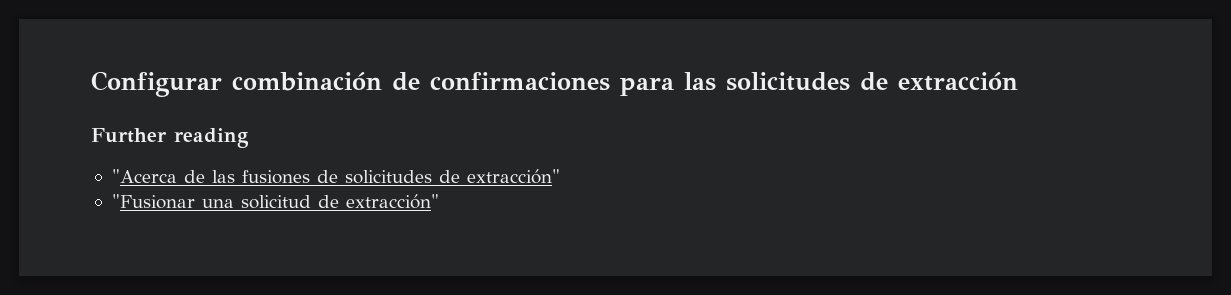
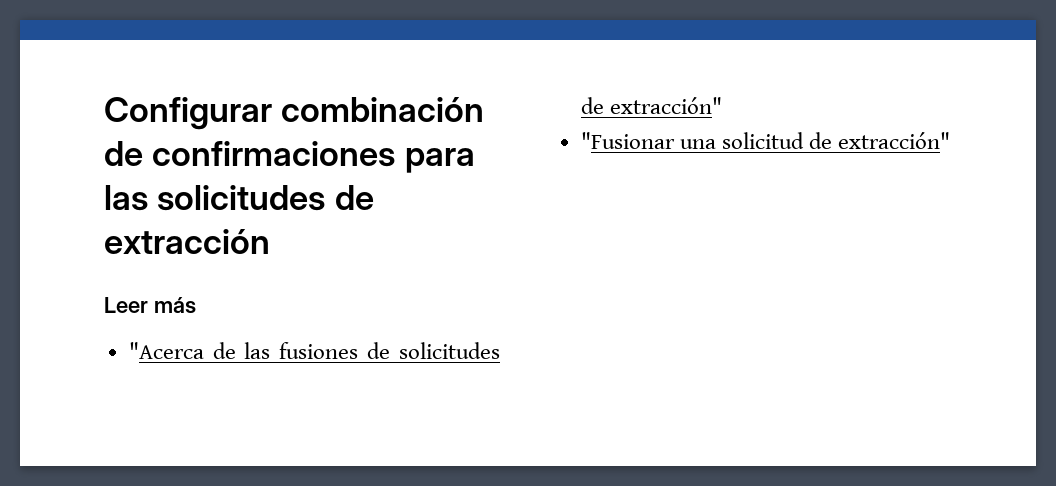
[91,128,249,148] Further reading -> [104,297,196,314] Leer más

